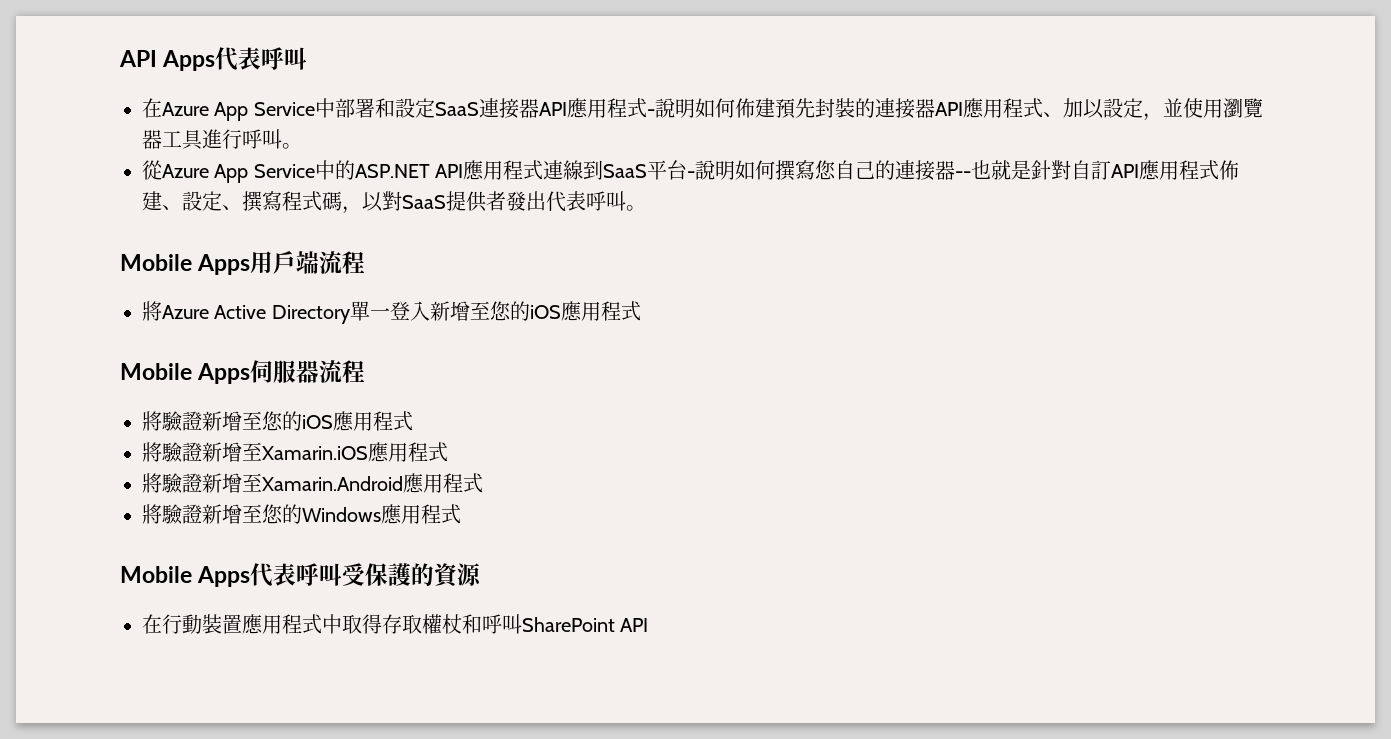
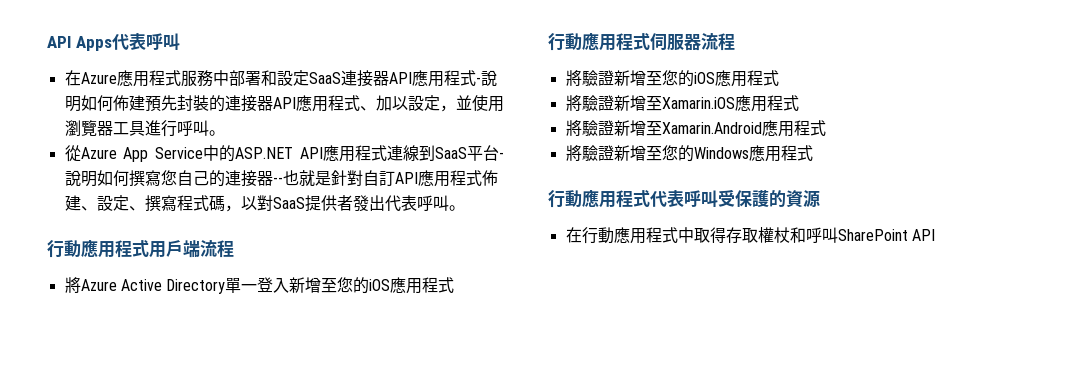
[214,102,315,121] App Service -> [116,70,213,87] 應用程式服務
[120,254,251,275] Mobile Apps -> [47,240,149,258] 行動應用程式
[120,363,251,384] Mobile Apps -> [548,33,650,51] 行動應用程式
[120,566,251,587] Mobile Apps -> [548,190,650,208] 行動應用程式
[202,614,242,634] 裝置 -> (614, 235) none

